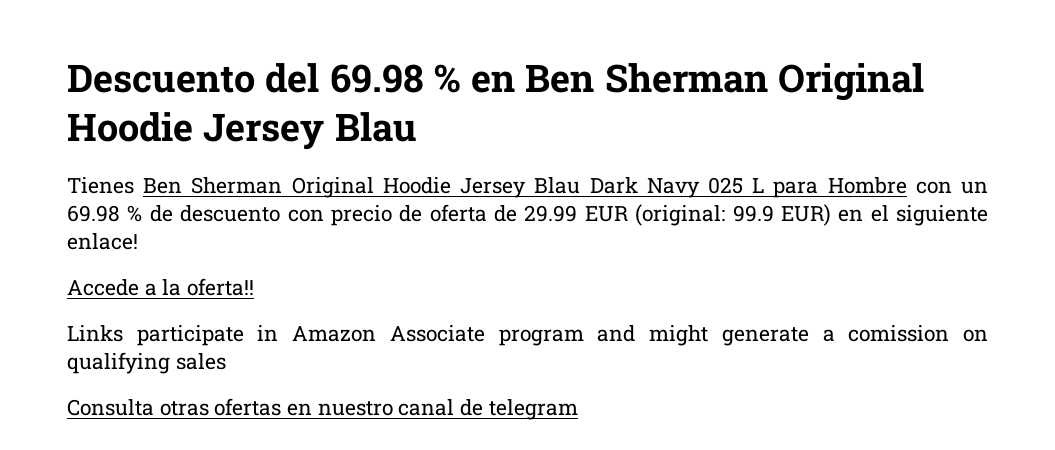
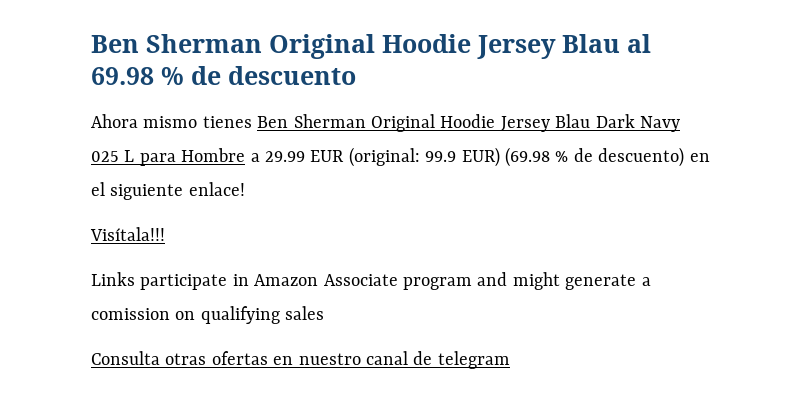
[67,63,924,101] [67,112,417,150] [67,177,134,194] Descuento del 69.98 % en Ben Sherman Original Hoodie Jersey Blau // Tienes -> [91,34,651,59] [91,66,356,85] [91,114,252,128] Ben Sherman Original Hoodie Jersey Blau al 69.98 % de descuento // Ahora mismo tienes
[915,181,988,194] [67,204,517,226] con un 69.98 % de descuento con precio de oferta de -> [250,153,260,162] a
(831, 215) none -> [504,147,685,167] (69.98 % de descuento)
[67,278,255,296] Accede a la oferta!! -> [90,227,165,241] Visítala!!!

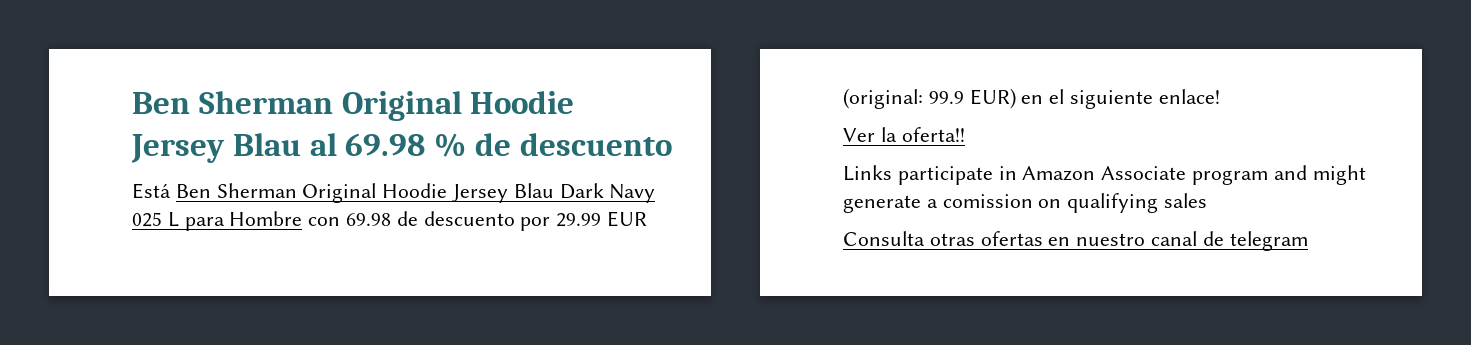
[91,114,252,128] Ahora mismo tienes -> [132,183,171,199] Está
[250,153,260,162] a -> [308,211,551,231] con 69.98 de descuento por
[504,147,685,167] (69.98 % de descuento) -> (1016, 98) none
[90,227,165,241] Visítala!!! -> [843,127,965,142] Ver la oferta!!

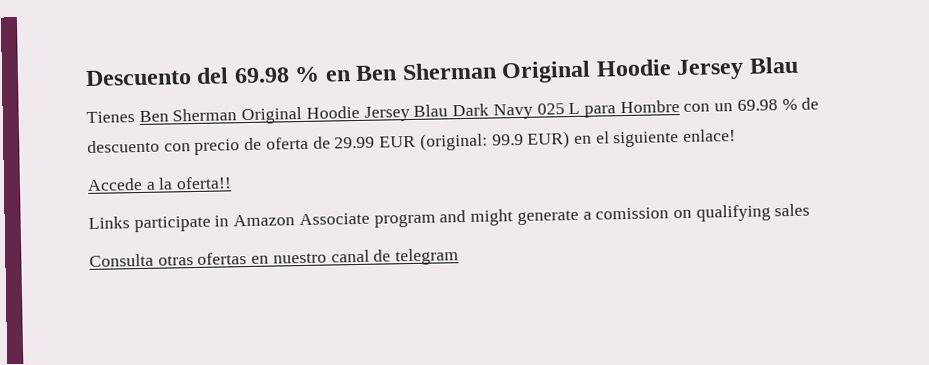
[132,91,575,121] [131,133,672,163] [132,183,171,199] Ben Sherman Original Hoodie Jersey Blau al 69.98 % de descuento // Está -> [85,56,799,86] [86,111,135,123] Descuento del 69.98 % en Ben Sherman Original Hoodie Jersey Blau // Tienes
[346,211,551,231] 69.98 de descuento por -> [714,97,820,112] [87,136,331,155] un 69.98 % de descuento con precio de oferta de
[843,128,875,142] Ver -> [87,177,156,191] Accede a

